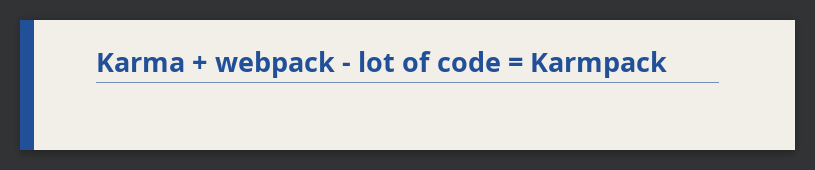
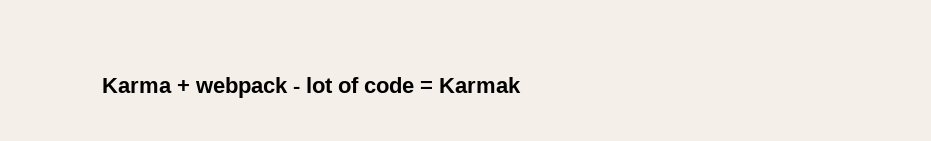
[530,51,668,78] Karmpack -> [439,77,521,93] Karmak

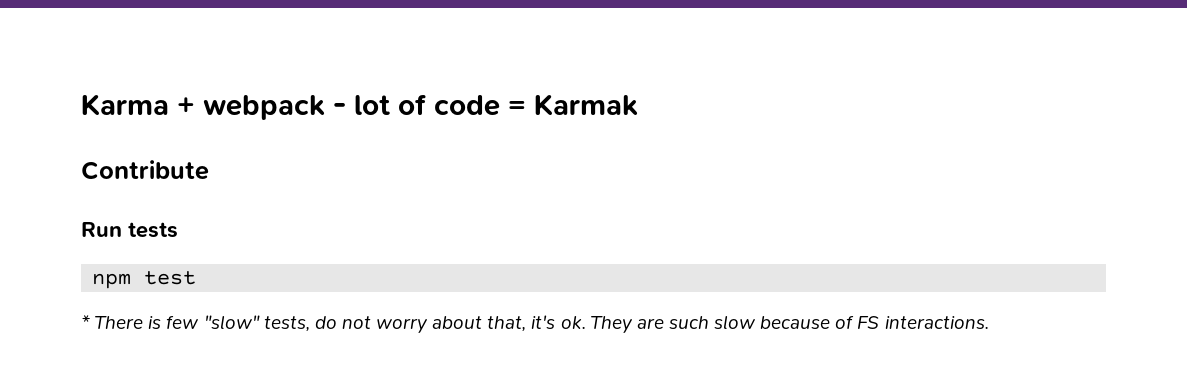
(521, 85) none -> [81,160,209,180] [81,222,178,238] [92,271,197,289] [81,315,989,334] // Contribute // Run tests // npm test // * There is few "slow" tests, do not worry about that, it's ok. They are such slow because of FS interactions.

